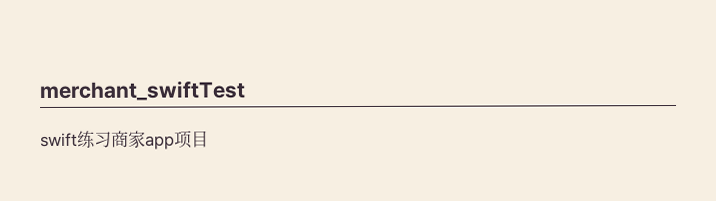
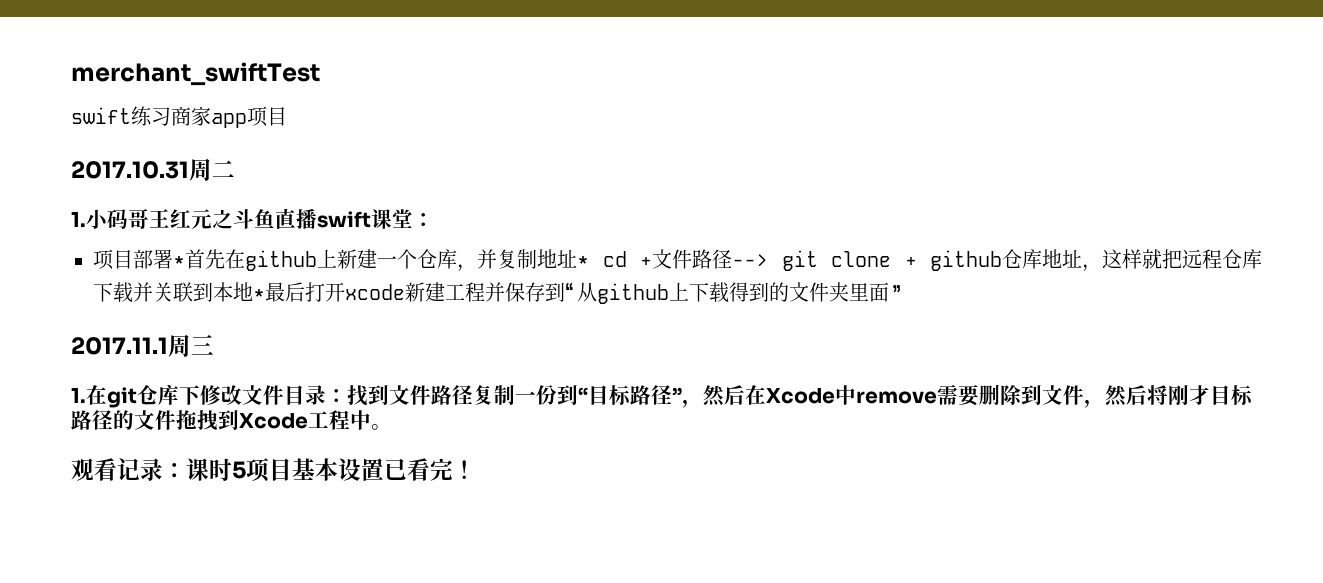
(209, 139) none -> [71,158,235,181] [71,208,434,229] [93,249,1262,272] [93,282,901,304] [71,334,214,357] [71,384,1253,408] [71,410,392,431] [71,458,476,482] // 2017.10.31周二 // 1.小码哥王红元之斗鱼直播swift课堂： // 项目部署*首先在github上新建一个仓库，并复制地址* cd +文件路径--> git clone + github仓库地址，这样就把远程仓库下载并关联到本地*最后打开xcode新建工程并保存到“从github上下载得到的文件夹里面” // 2017.11.1周三 // 1.在git仓库下修改文件目录：找到文件路径复制一份到“目标路径”，然后在Xcode中remove需要删除到文件，然后将刚才目标路径的文件拖拽到Xcode工程中。 // 观看记录：课时5项目基本设置已看完！

